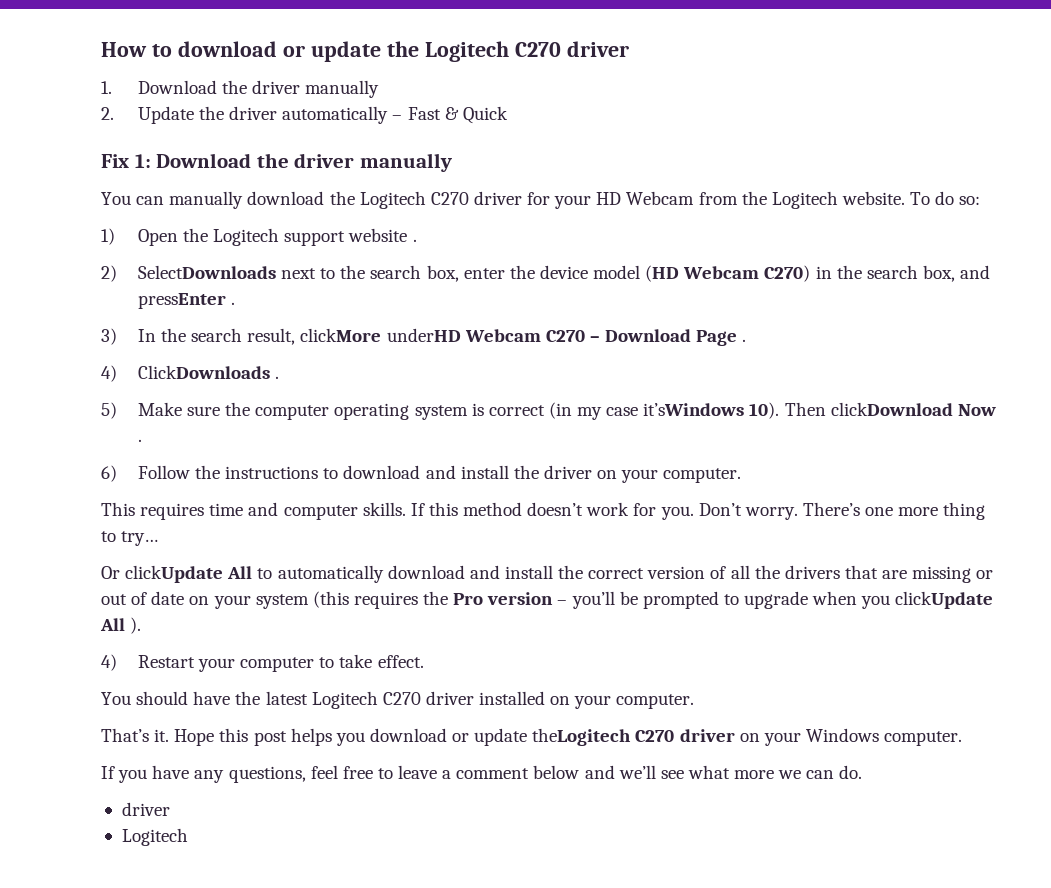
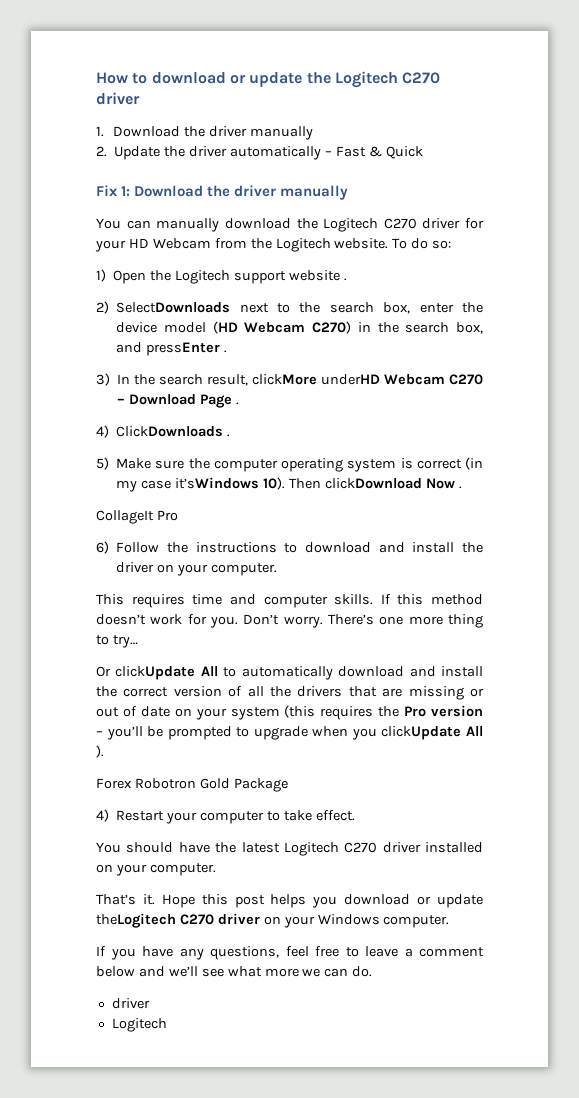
(142, 440) none -> [96,510,178,524] // CollageIt Pro
(142, 625) none -> [96,778,288,792] // Forex Robotron Gold Package

